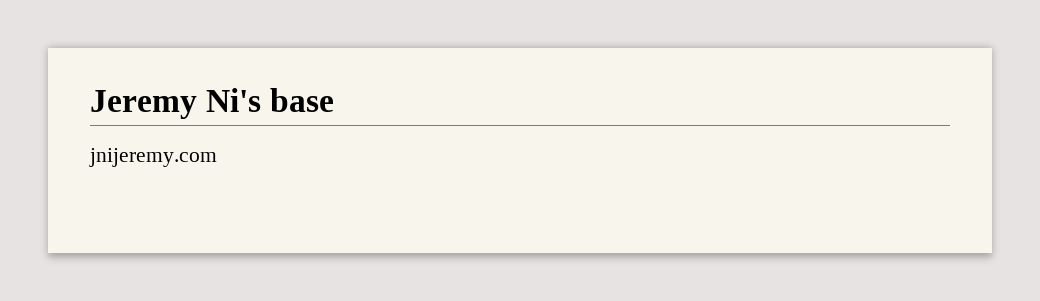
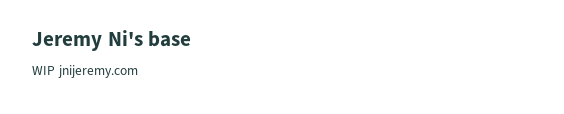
(335, 100) none -> [32,66,55,75] WIP

